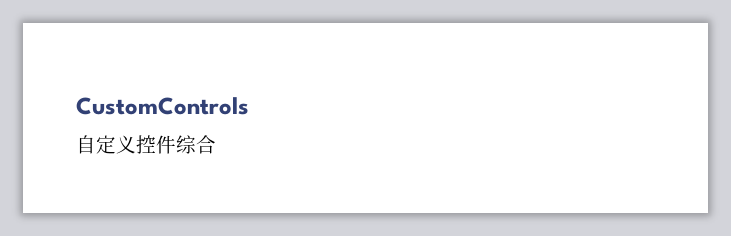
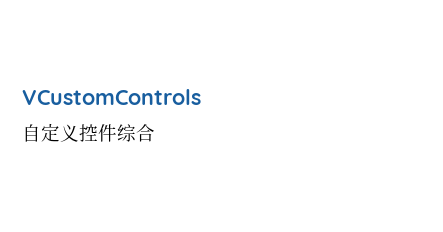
[76,97,249,115] CustomControls -> [22,89,201,105] VCustomControls

